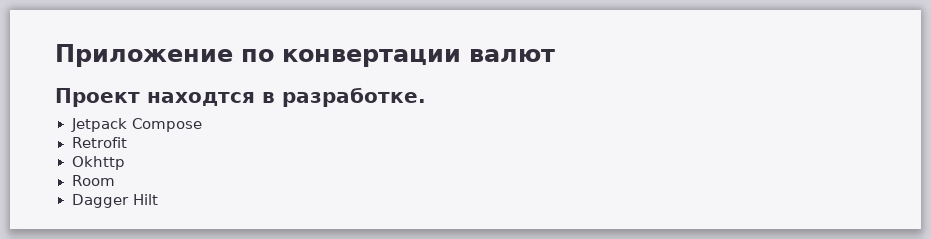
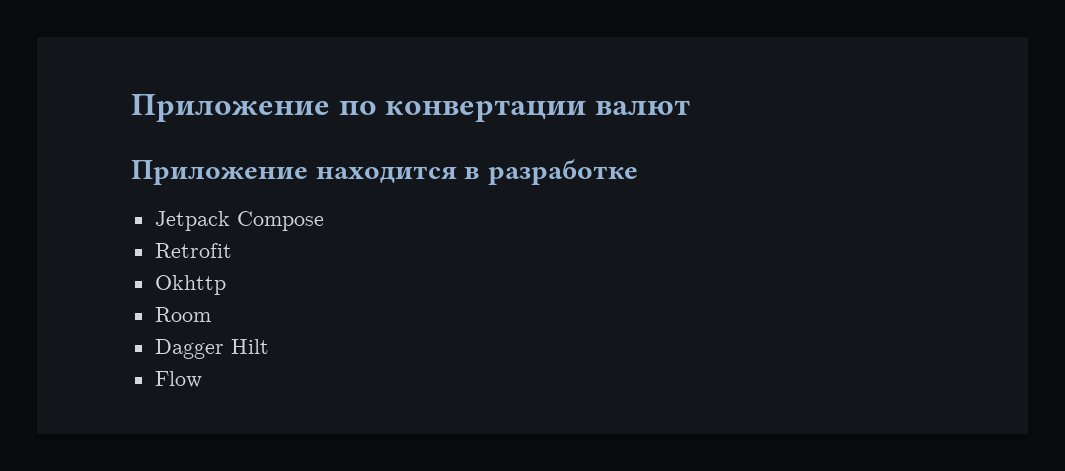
[55,87,426,107] Проект находтся в разработке. -> [131,159,639,185] Приложение находится в разработке
(158, 199) none -> [154,371,202,388] // Flow

